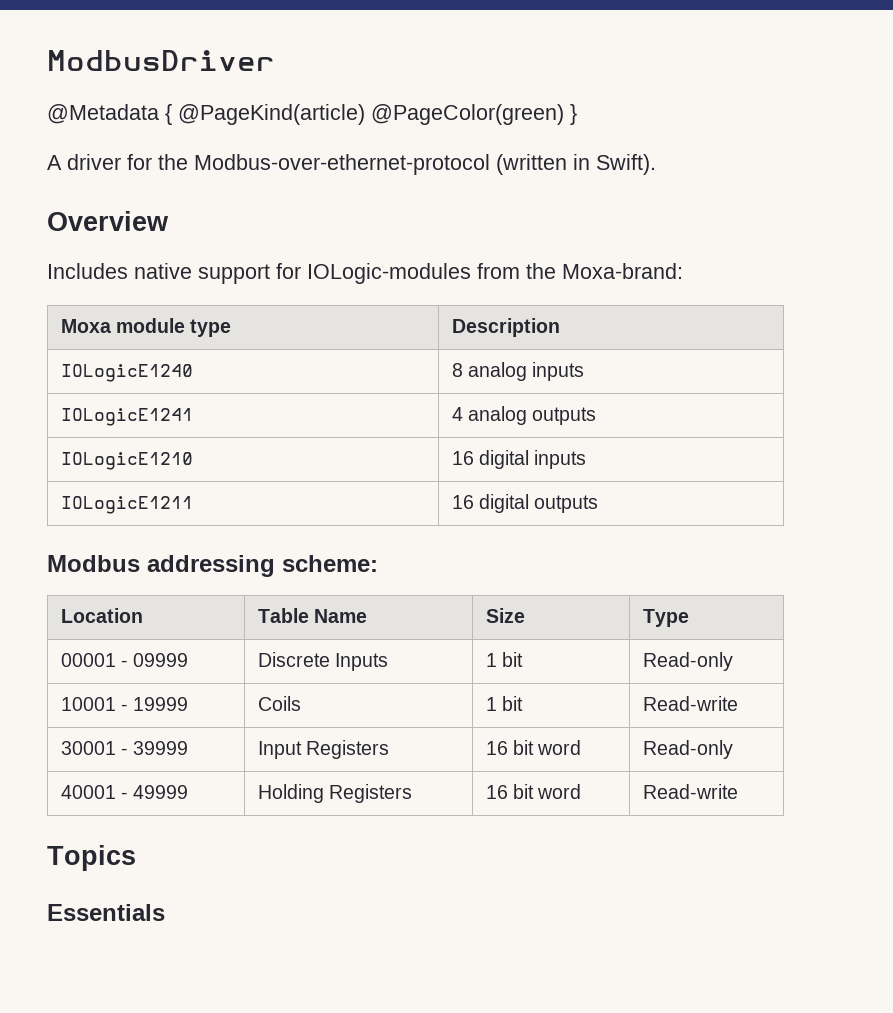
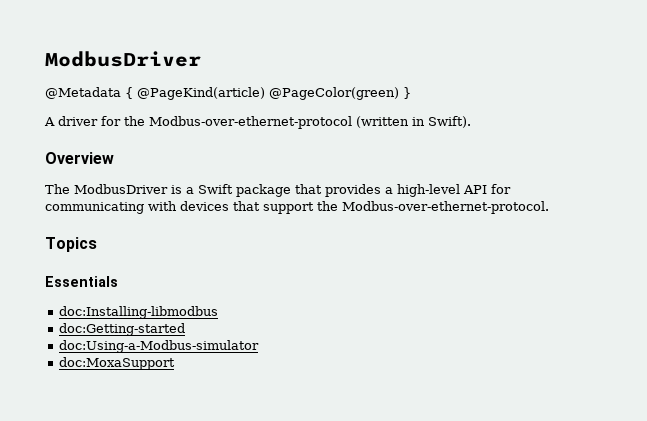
[47,263,683,284] [60,318,232,337] [451,318,560,337] [60,364,193,382] [451,362,585,381] [60,408,193,426] [451,406,597,425] [60,452,193,470] [451,450,587,469] [60,496,193,514] [451,494,599,513] [47,555,378,577] [60,608,143,623] [257,608,368,623] [485,608,525,623] [642,609,689,627] [60,653,189,667] [257,652,389,671] [485,652,524,667] [642,652,733,671] [60,697,189,711] [257,696,301,711] [485,696,524,711] [642,696,738,711] [60,741,189,755] [257,740,390,759] [485,740,582,755] [642,740,733,759] [60,785,189,799] [257,784,413,803] [485,784,582,799] [642,784,738,799] [47,845,136,871] [47,904,165,921] Includes native support for IOLogic-modules from the Moxa-brand: // Moxa module type | Description // IOLogicE1240 | 8 analog inputs // IOLogicE1241 | 4 analog outputs // IOLogicE1210 | 16 digital inputs // IOLogicE1211 | 16 digital outputs // Modbus addressing scheme: // Location | Table Name | Size | Type // 00001 - 09999 | Discrete Inputs | 1 bit | Read-only // 10001 - 19999 | Coils | 1 bit | Read-write // 30001 - 39999 | Input Registers | 16 bit word | Read-only // 40001 - 49999 | Holding Registers | 16 bit word | Read-write // Topics // Essentials -> [45,184,511,197] [45,201,549,214] [45,237,97,252] [45,276,118,287] [58,306,218,319] [58,323,185,336] [58,340,259,353] [58,357,175,370] The ModbusDriver is a Swift package that provides a high-level API for communicating with devices that support the Modbus-over-ethernet-protocol. // Topics // Essentials // doc:Installing-libmodbus // doc:Getting-started // doc:Using-a-Modbus-simulator // doc:MoxaSupport

